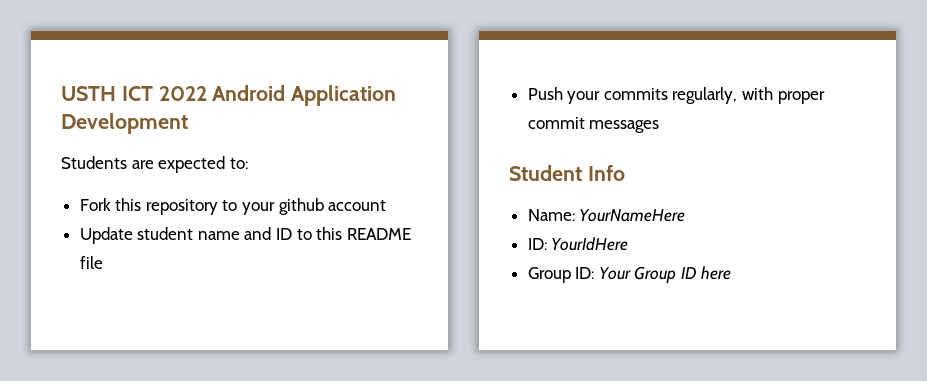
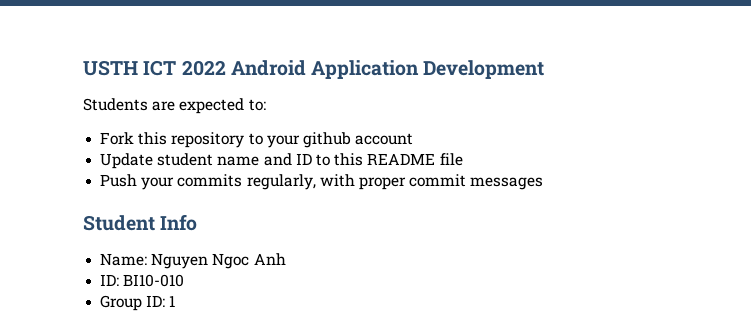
[579,209,686,222] [527,237,629,251] YourNameHere // ID: YourIdHere -> [151,253,286,269] [100,274,185,287] Nguyen Ngoc Anh // ID: BI10-010
[598,266,731,284] Your Group ID here -> [169,295,176,307] 1

